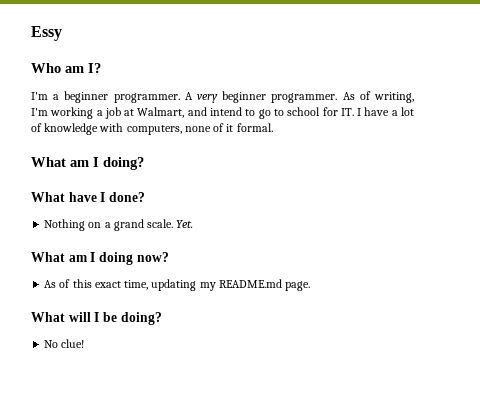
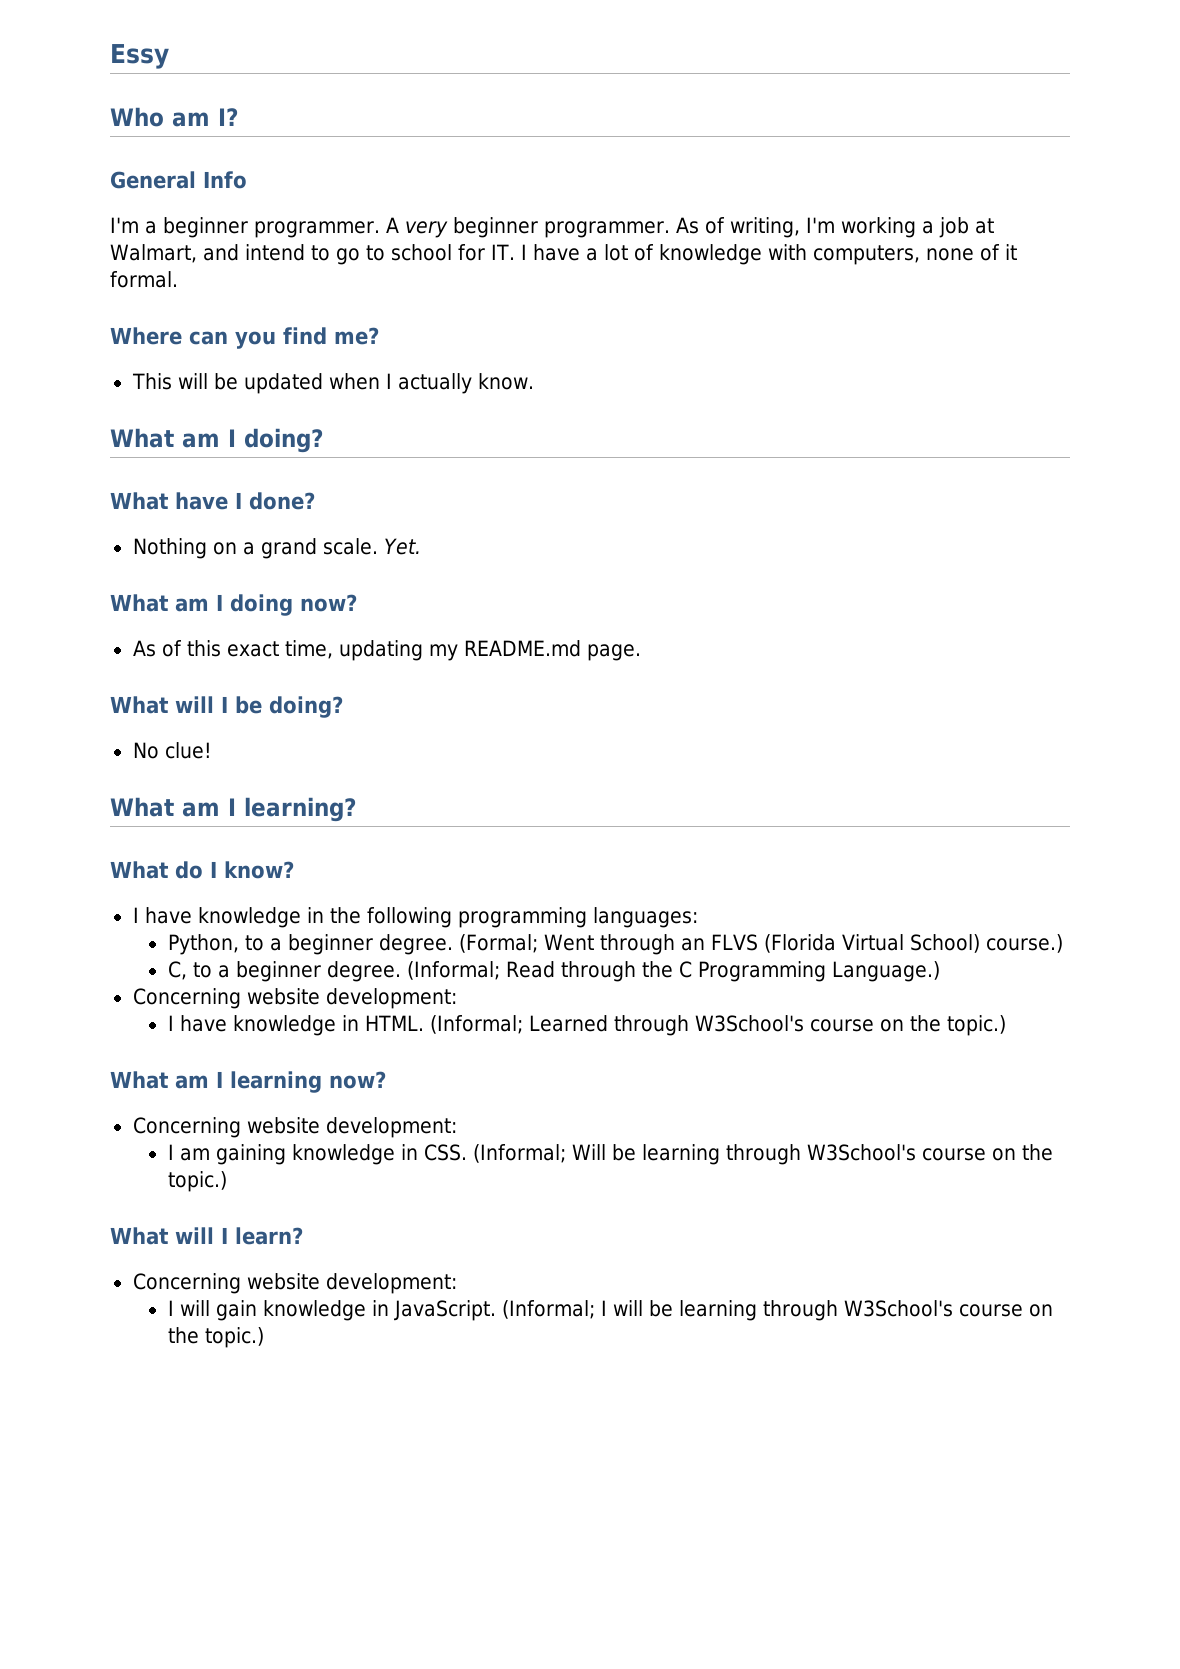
(101, 68) none -> [110,171,247,189] // General Info
(273, 127) none -> [110,327,379,349] [131,373,534,394] // Where can you find me? // This will be updated when I actually know.
(85, 343) none -> [110,797,357,822] [110,861,294,879] [132,907,698,928] [167,934,1063,955] [167,961,940,982] [132,988,457,1009] [167,1015,1006,1036] [110,1071,386,1093] [132,1117,457,1138] [167,1144,1053,1165] [167,1171,227,1192] [110,1227,303,1245] [132,1273,457,1294] [167,1300,1053,1321] [167,1327,264,1348] // What am I learning? // What do I know? // I have knowledge in the following programming languages: // Python, to a beginner degree. (Formal; Went through an FLVS (Florida Virtual School) course.) // C, to a beginner degree. (Informal; Read through the C Programming Language.) // Concerning website development: // I have knowledge in HTML. (Informal; Learned through W3School's course on the topic.) // What am I learning now? // Concerning website development: // I am gaining knowledge in CSS. (Informal; Will be learning through W3School's course on the topic.) // What will I learn? // Concerning website development: // I will gain knowledge in JavaScript. (Informal; I will be learning through W3School's course on the topic.)

